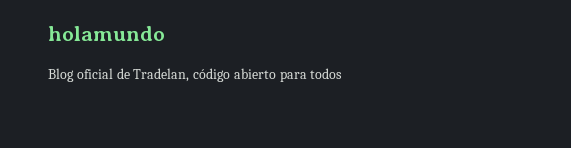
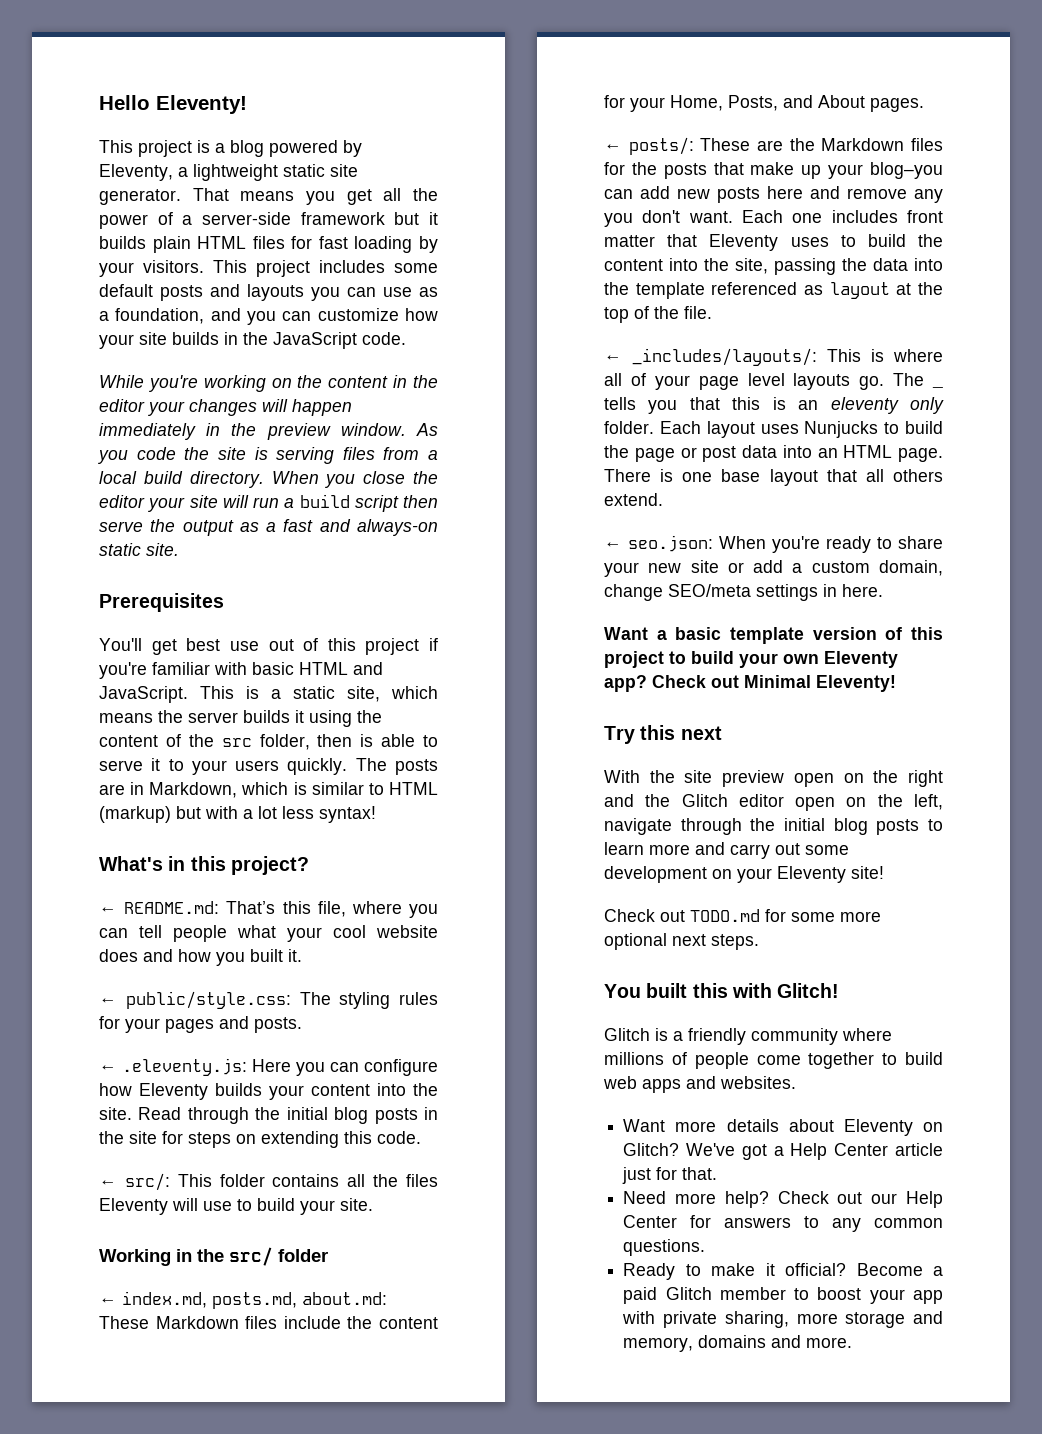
[48,26,165,41] [48,68,343,82] holamundo // Blog oficial de Tradelan, código abierto para todos -> [99,95,247,114] [99,140,362,157] [99,164,358,181] [99,188,438,205] [99,212,438,229] [99,236,438,253] [99,260,438,277] [99,284,438,301] [99,308,438,325] [99,332,406,349] [99,375,438,392] [99,399,352,416] [99,423,438,440] [98,447,438,464] [99,471,438,488] [99,494,438,512] [99,519,438,536] [99,543,179,556] [99,593,224,612] [99,638,438,655] [99,662,383,679] [99,686,438,703] [99,710,382,727] [99,734,438,750] [99,758,438,775] [99,782,438,798] [99,806,376,823] [99,856,309,875] [99,901,438,918] [99,925,438,942] [99,949,302,966] [99,991,438,1009] [99,1016,302,1033] [99,1058,438,1076] [99,1083,438,1100] [99,1107,438,1124] [99,1131,421,1148] [99,1173,438,1191] [99,1198,373,1215] [99,1247,328,1266] [99,1291,387,1309] [99,1316,438,1329] [604,95,924,112] [604,137,943,155] [604,162,943,179] [604,186,943,203] [604,210,943,227] [604,234,943,251] [604,258,943,275] [604,282,943,299] [604,306,712,323] [604,348,943,366] [604,373,925,390] [932,386,943,388] [604,397,944,414] [604,421,943,438] [604,445,943,462] [604,469,943,486] [604,493,663,506] [604,535,943,553] [604,560,943,577] [604,584,883,601] [604,627,943,644] [604,651,898,668] [604,675,896,692] [604,725,722,744] [604,770,943,787] [604,794,943,811] [604,818,943,835] [604,842,849,859] [604,866,884,883] [604,909,881,922] [604,933,759,950] [604,983,840,998] [604,1028,892,1045] [604,1052,943,1069] [603,1076,796,1093] [623,1119,943,1136] [623,1143,943,1160] [622,1167,718,1184] [623,1191,943,1208] [623,1215,943,1232] [623,1239,706,1256] [623,1263,943,1280] [623,1287,943,1304] [622,1311,943,1328] [623,1335,853,1352] Hello Eleventy! // This project is a blog powered by Eleventy, a lightweight static site generator. That means you get all the power of a server-side framework but it builds plain HTML files for fast loading by your visitors. This project includes some default posts and layouts you can use as a foundation, and you can customize how your site builds in the JavaScript code. // While you're working on the content in the editor your changes will happen immediately in the preview window. As you code the site is serving files from a local build directory. When you close the editor your site will run a build script then serve the output as a fast and always-on static site. // Prerequisites // You'll get best use out of this project if you're familiar with basic HTML and JavaScript. This is a static site, which means the server builds it using the content of the src folder, then is able to serve it to your users quickly. The posts are in Markdown, which is similar to HTML (markup) but with a lot less syntax! // What's in this project? // ← README.md: That’s this file, where you can tell people what your cool website does and how you built it. // ← public/style.css: The styling rules for your pages and posts. // ← .eleventy.js: Here you can configure how Eleventy builds your content into the site. Read through the initial blog posts in the site for steps on extending this code. // ← src/: This folder contains all the files Eleventy will use to build your site. // Working in the src/ folder // ← index.md, posts.md, about.md: These Markdown files include the content for your Home, Posts, and About pages. // ← posts/: These are the Markdown files for the posts that make up your blog–you can add new posts here and remove any you don't want. Each one includes front matter that Eleventy uses to build the content into the site, passing the data into the template referenced as layout at the top of the file. // ← _includes/layouts/: This is where all of your page level layouts go. The _ tells you that this is an eleventy only folder. Each layout uses Nunjucks to build the page or post data into an HTML page. There is one base layout that all others extend. // ← seo.json: When you're ready to share your new site or add a custom domain, change SEO/meta settings in here. // Want a basic template version of this project to build your own Eleventy app? Check out Minimal Eleventy! // Try this next // With the site preview open on the right and the Glitch editor open on the left, navigate through the initial blog posts to learn more and carry out some development on your Eleventy site! // Check out TODO.md for some more optional next steps. // You built this with Glitch! // Glitch is a friendly community where millions of people come together to build web apps and websites. // Want more details about Eleventy on Glitch? We've got a Help Center article just for that. // Need more help? Check out our Help Center for answers to any common questions. // Ready to make it official? Become a paid Glitch member to boost your app with private sharing, more storage and memory, domains and more.

